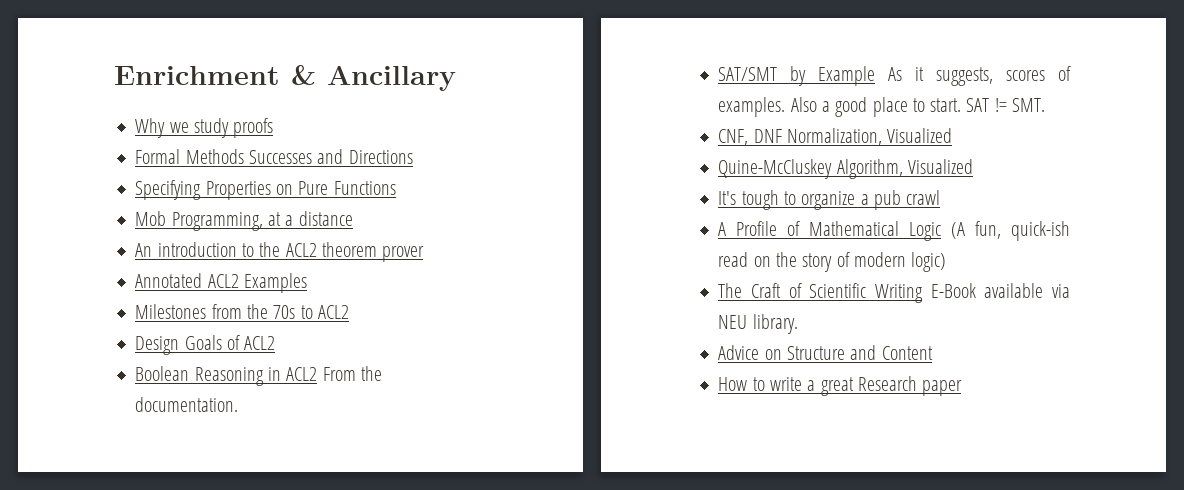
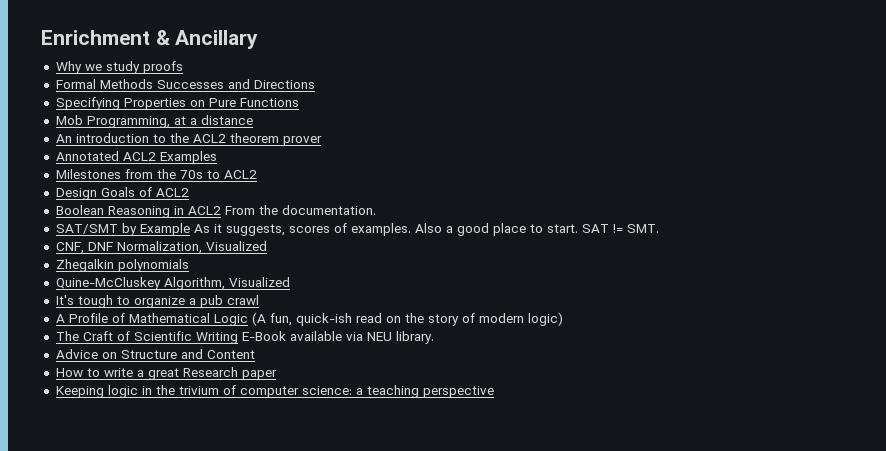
(953, 135) none -> [55,259,189,272] // Zhegalkin polynomials
(963, 388) none -> [55,385,494,398] // Keeping logic in the trivium of computer science: a teaching perspective

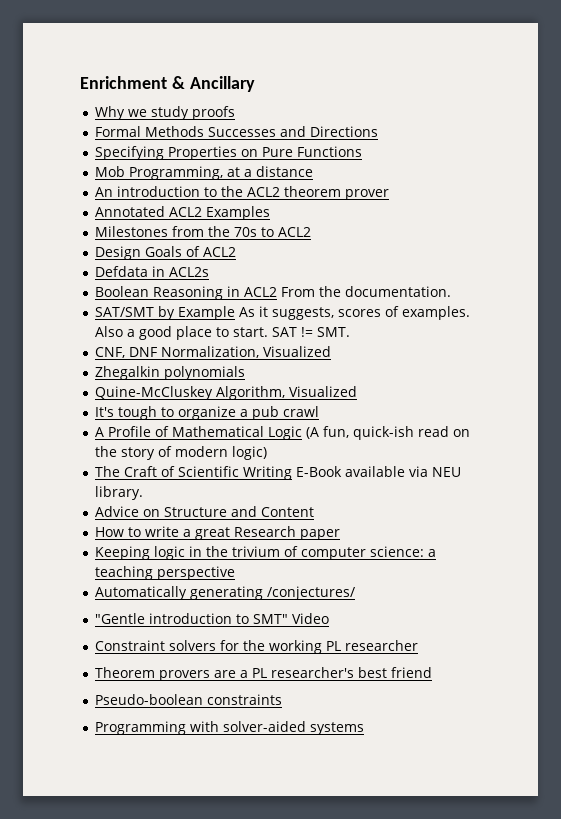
(189, 192) none -> [94,266,209,277] // Defdata in ACL2s
(494, 392) none -> [94,586,355,600] [94,613,329,624] [94,640,418,654] [94,667,432,681] [94,694,282,705] [94,721,364,735] // Automatically generating /conjectures/ // "Gentle introduction to SMT" Video // Constraint solvers for the working PL researcher // Theorem provers are a PL researcher's best friend // Pseudo-boolean constraints // Programming with solver-aided systems

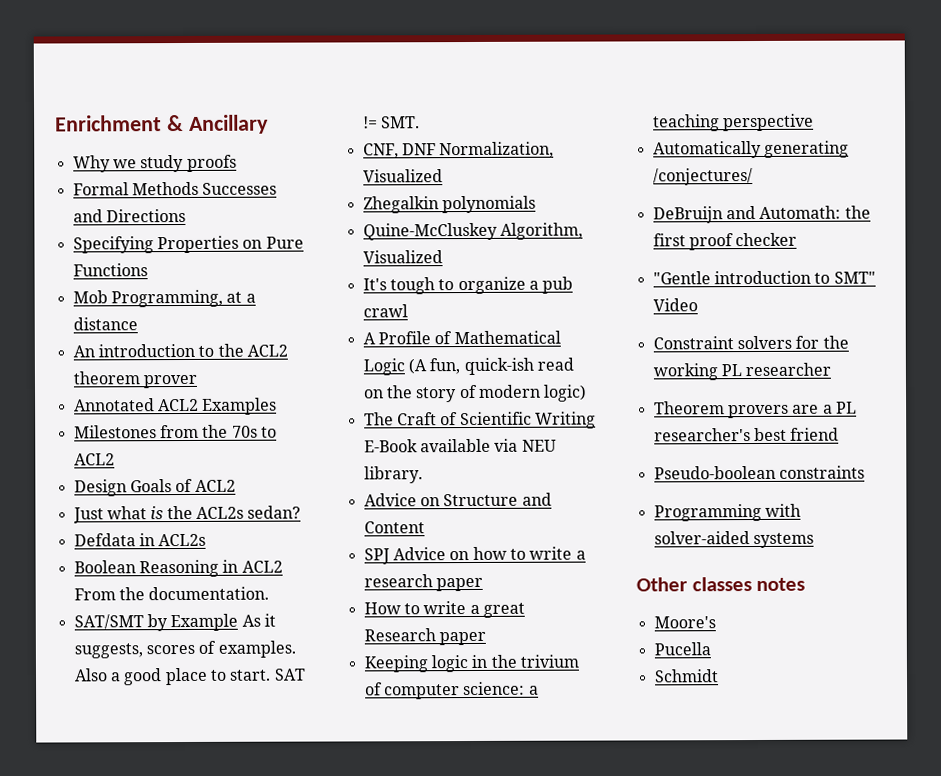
(236, 252) none -> [72,505,302,524] // Just what is the ACL2s sedan?
(314, 512) none -> [363,546,586,565] [363,574,483,592] // SPJ Advice on how to write a research paper
(355, 593) none -> [652,205,871,224] [652,232,798,251] // DeBruijn and Automath: the first proof checker
(364, 728) none -> [636,577,806,592] [653,616,716,629] [653,642,711,656] [653,669,719,683] // Other classes notes // Moore's // Pucella // Schmidt

